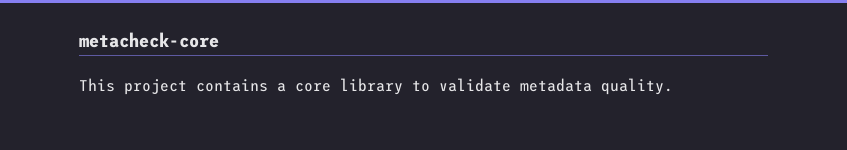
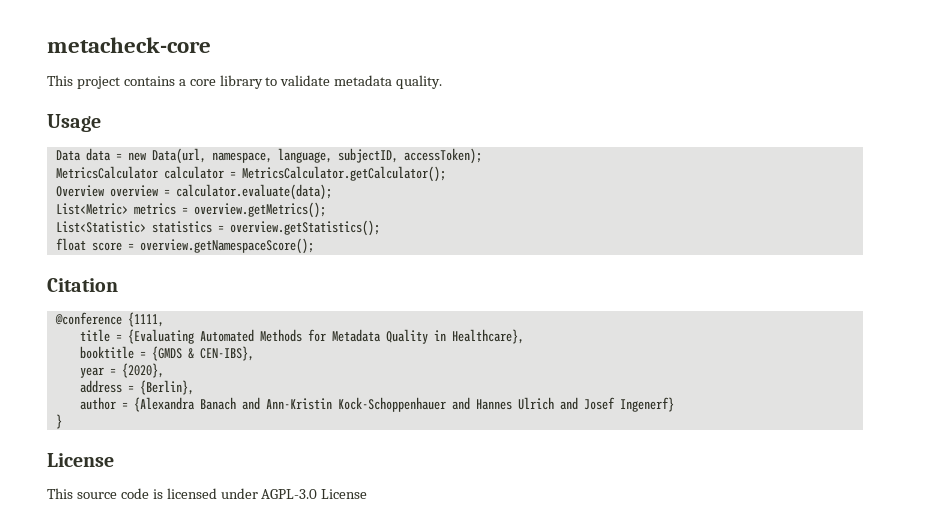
(673, 86) none -> [47,114,101,132] [55,148,482,164] [55,166,446,182] [55,184,332,200] [55,202,326,218] [55,220,380,236] [55,238,314,254] [47,278,118,292] [54,312,164,327] [79,329,524,344] [79,346,254,361] [79,363,164,378] [79,380,194,395] [79,397,674,412] [55,414,62,429] [47,453,114,467] [47,488,368,499] // Usage // Data data = new Data(url, namespace, language, subjectID, accessToken); // MetricsCalculator calculator = MetricsCalculator.getCalculator(); // Overview overview = calculator.evaluate(data); // List<Metric> metrics = overview.getMetrics(); // List<Statistic> statistics = overview.getStatistics(); // float score = overview.getNamespaceScore(); // Citation // @conference {1111, // title = {Evaluating Automated Methods for Metadata Quality in Healthcare}, // booktitle = {GMDS & CEN-IBS}, // year = {2020}, // address = {Berlin}, // author = {Alexandra Banach and Ann-Kristin Kock-Schoppenhauer and Hannes Ulrich and Josef Ingenerf} // } // License // This source code is licensed under AGPL-3.0 License

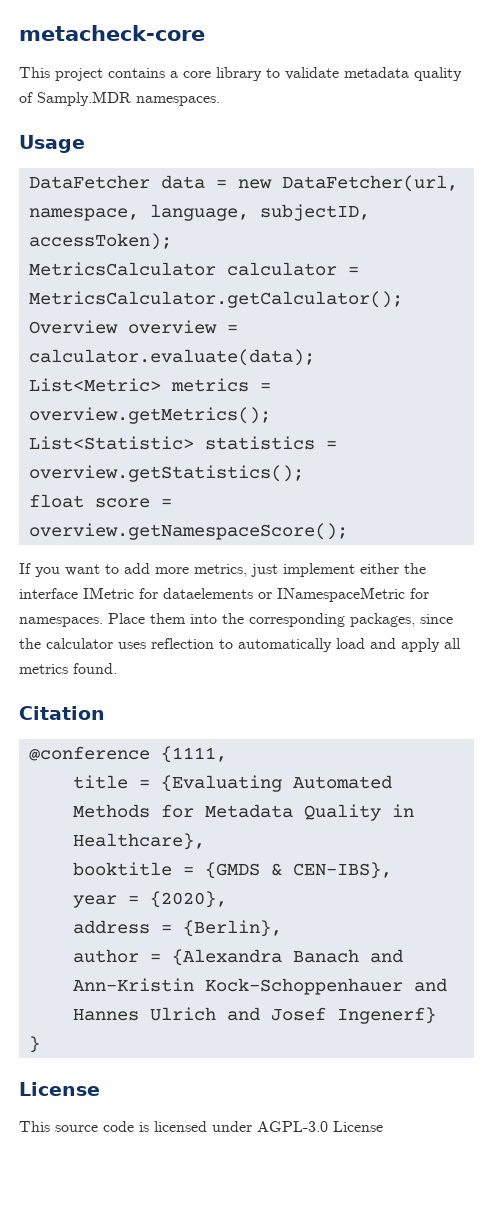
[396,75,443,89] quality. -> [414,67,462,81] [19,91,220,106] quality of Samply.MDR namespaces.
[55,150,81,161] Data -> [28,175,150,189] DataFetcher
[151,148,206,164] Data(url, -> [281,175,458,192] DataFetcher(url,
(314, 246) none -> [19,563,426,577] [19,587,429,602] [19,613,453,627] [19,638,461,652] [19,663,117,674] // If you want to add more metrics, just implement either the interface IMetric for dataelements or INamespaceMetric for namespaces. Place them into the corresponding packages, since the calculator uses reflection to automatically load and apply all metrics found.

